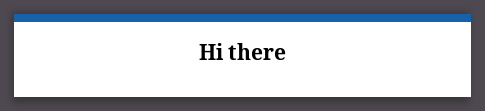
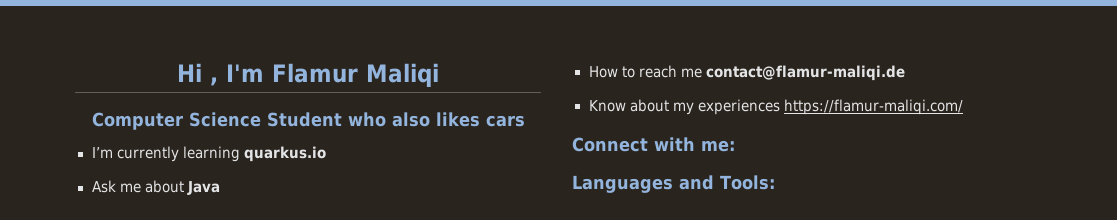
[228,43,287,60] there -> [210,63,439,87] [91,112,525,130] [91,146,326,162] [91,180,220,195] [588,65,905,81] [588,99,963,115] [572,137,735,152] [572,175,775,193] , I'm Flamur Maliqi // Computer Science Student who also likes cars // I’m currently learning quarkus.io // Ask me about Java // How to reach me contact@flamur-maliqi.de // Know about my experiences https://flamur-maliqi.com/ // Connect with me: // Languages and Tools:

